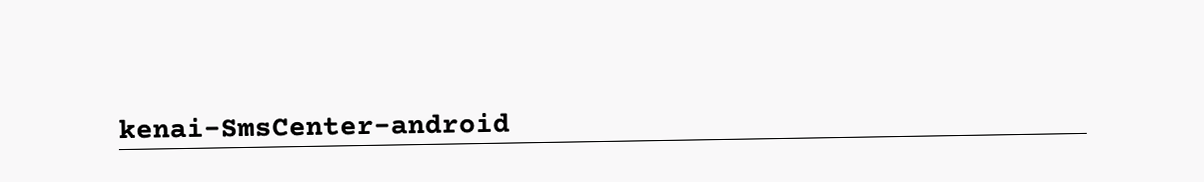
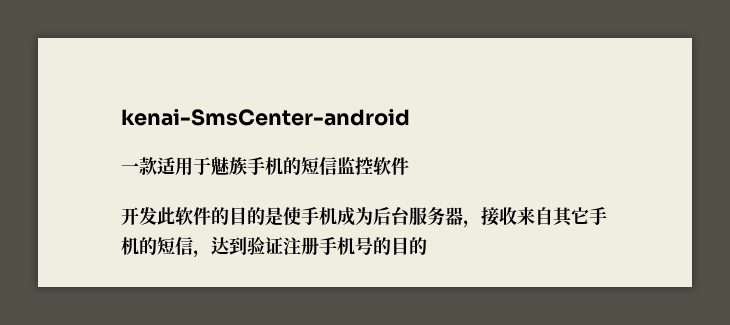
(510, 126) none -> [121,157,409,176] [121,206,607,228] [121,237,427,258] // 一款适用于魅族手机的短信监控软件 // 开发此软件的目的是使手机成为后台服务器，接收来自其它手机的短信，达到验证注册手机号的目的

